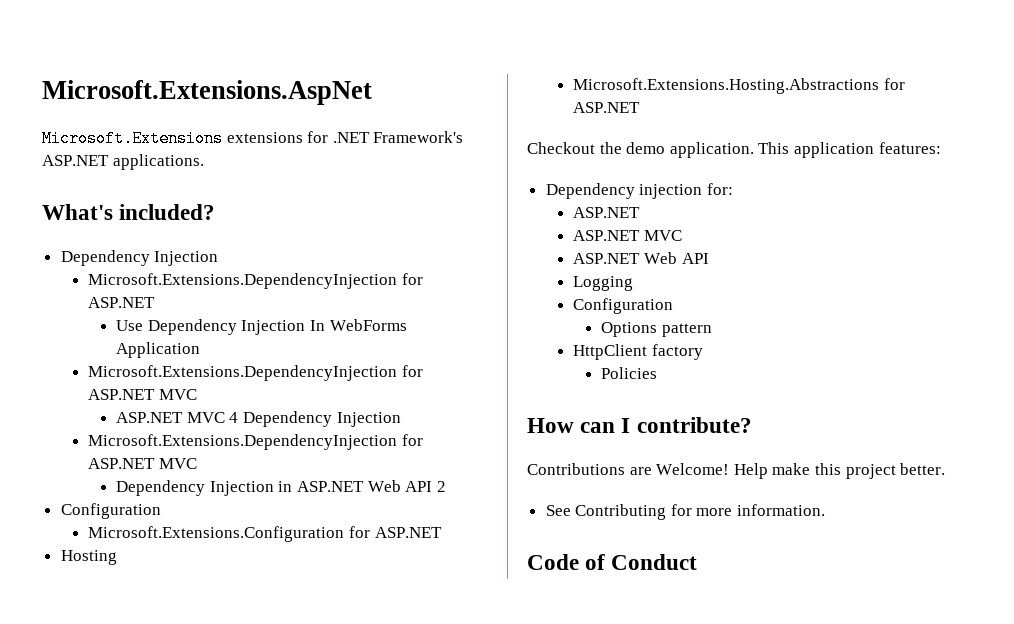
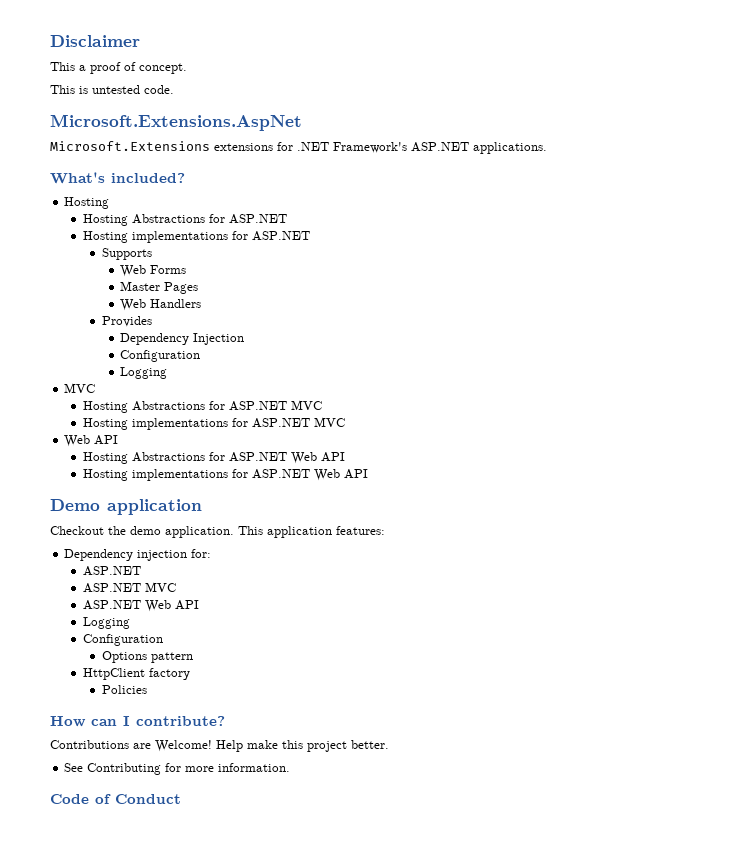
(42, 92) none -> [50,35,140,47] [50,62,187,74] [50,85,174,94] Disclaimer // This a proof of concept. // This is untested code. //
[60,250,219,266] [88,273,424,289] [88,297,156,308] [116,319,407,335] [116,342,201,358] [88,365,424,381] [88,389,198,400] [116,411,401,427] [88,434,424,450] [88,458,198,469] [116,480,446,496] [60,503,161,519] [88,526,442,542] [60,550,117,565] [573,78,906,94] [573,102,641,113] Dependency Injection // Microsoft.Extensions.DependencyInjection for ASP.NET // Use Dependency Injection In WebForms Application // Microsoft.Extensions.DependencyInjection for ASP.NET MVC // ASP.NET MVC 4 Dependency Injection // Microsoft.Extensions.DependencyInjection for ASP.NET MVC // Dependency Injection in ASP.NET Web API 2 // Configuration // Microsoft.Extensions.Configuration for ASP.NET // Hosting // Microsoft.Extensions.Hosting.Abstractions for ASP.NET -> [64,197,110,209] [82,214,287,226] [82,231,310,243] [101,248,152,260] [120,265,187,277] [120,281,199,294] [120,299,202,311] [101,316,152,327] [120,333,245,345] [120,350,201,362] [120,367,168,379] [64,383,96,393] [82,400,322,413] [82,417,345,430] [64,435,119,447] [82,452,345,464] [82,469,368,481] [50,499,202,515] Hosting // Hosting Abstractions for ASP.NET // Hosting implementations for ASP.NET // Supports // Web Forms // Master Pages // Web Handlers // Provides // Dependency Injection // Configuration // Logging // MVC // Hosting Abstractions for ASP.NET MVC // Hosting implementations for ASP.NET MVC // Web API // Hosting Abstractions for ASP.NET Web API // Hosting implementations for ASP.NET Web API // Demo application

